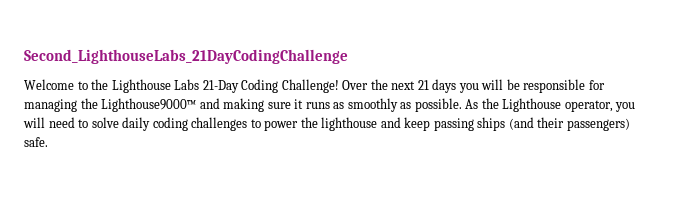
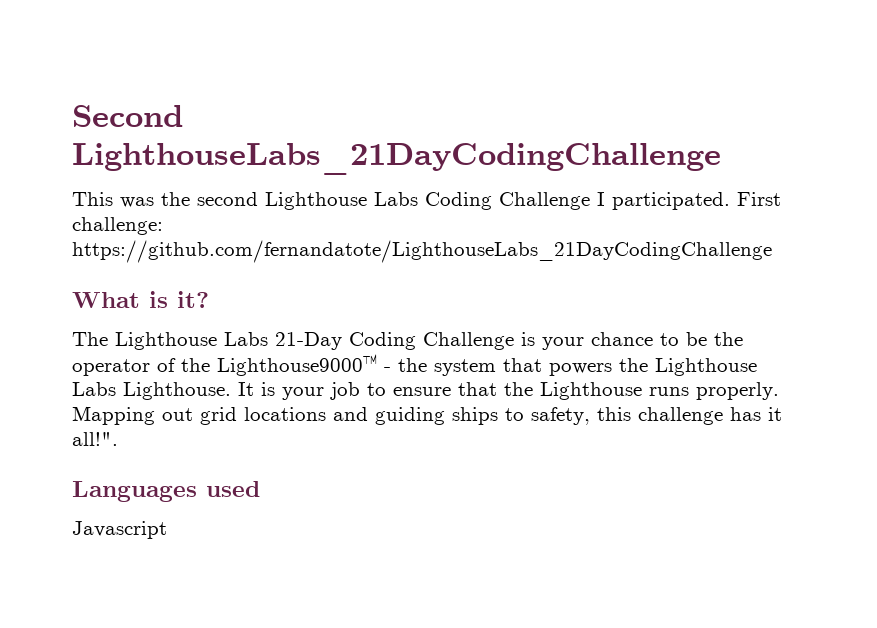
[24,49,348,64] [24,79,605,93] [24,98,636,112] [23,117,630,131] [24,137,48,147] Second_LighthouseLabs_21DayCodingChallenge // Welcome to the Lighthouse Labs 21-Day Coding Challenge! Over the next 21 days you will be responsible for managing the Lighthouse9000™ and making sure it runs as smoothly as possible. As the Lighthouse operator, you will need to solve daily coding challenges to power the lighthouse and keep passing ships (and their passengers) safe. -> [72,105,183,127] [72,143,721,175] [72,192,781,210] [72,217,163,235] [72,240,772,263] [72,291,209,308] [72,332,743,350] [72,354,757,376] [72,382,779,400] [72,406,782,425] [72,432,118,446] [72,481,260,502] [72,521,167,539] Second LighthouseLabs_21DayCodingChallenge // This was the second Lighthouse Labs Coding Challenge I participated. First challenge: https://github.com/fernandatote/LighthouseLabs_21DayCodingChallenge // What is it? // The Lighthouse Labs 21-Day Coding Challenge is your chance to be the operator of the Lighthouse9000™ - the system that powers the Lighthouse Labs Lighthouse. It is your job to ensure that the Lighthouse runs properly. Mapping out grid locations and guiding ships to safety, this challenge has it all!". // Languages used // Javascript

